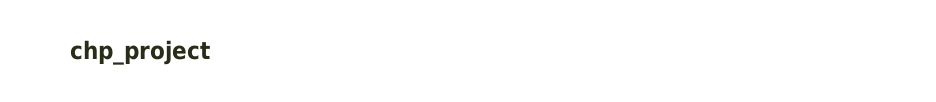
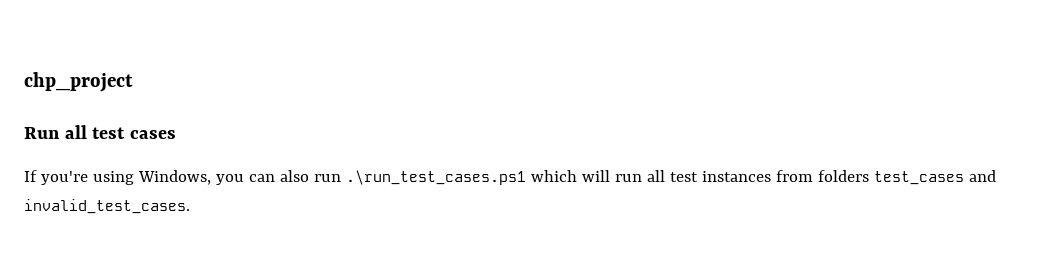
(210, 52) none -> [24,125,176,139] [24,170,996,185] [24,199,190,214] // Run all test cases // If you're using Windows, you can also run .\run_test_cases.ps1 which will run all test instances from folders test_cases and invalid_test_cases.

